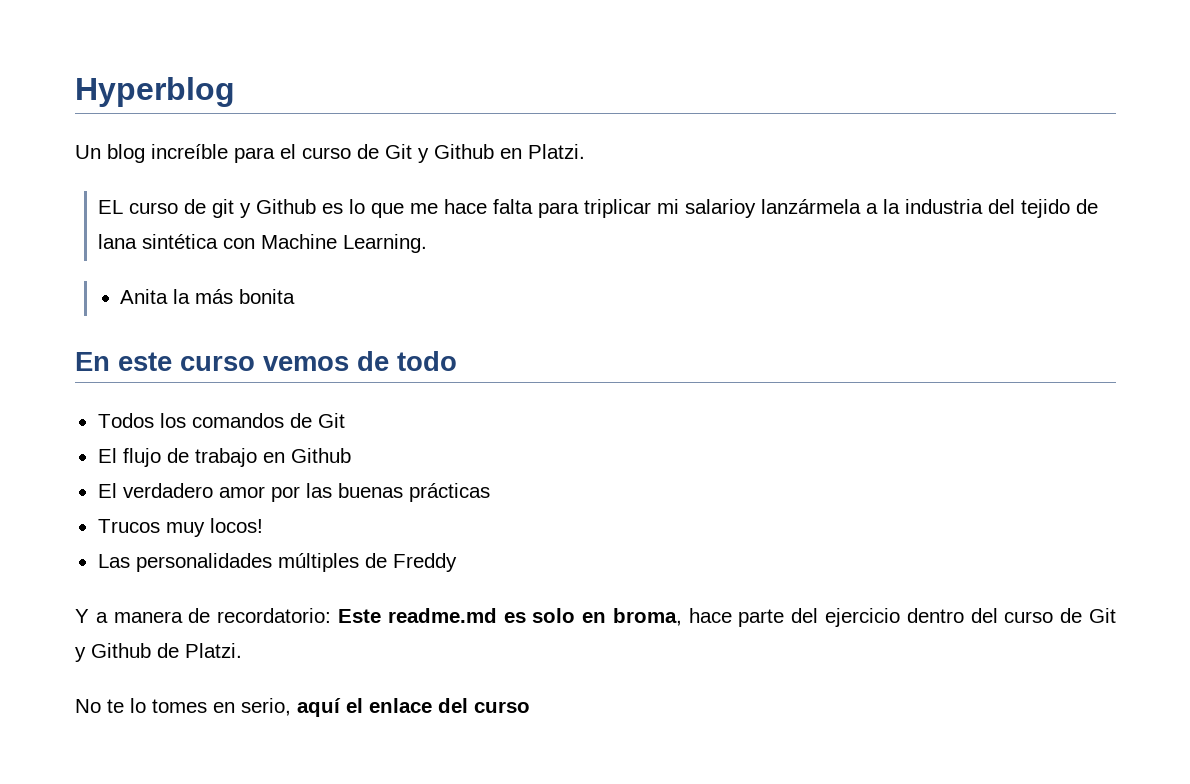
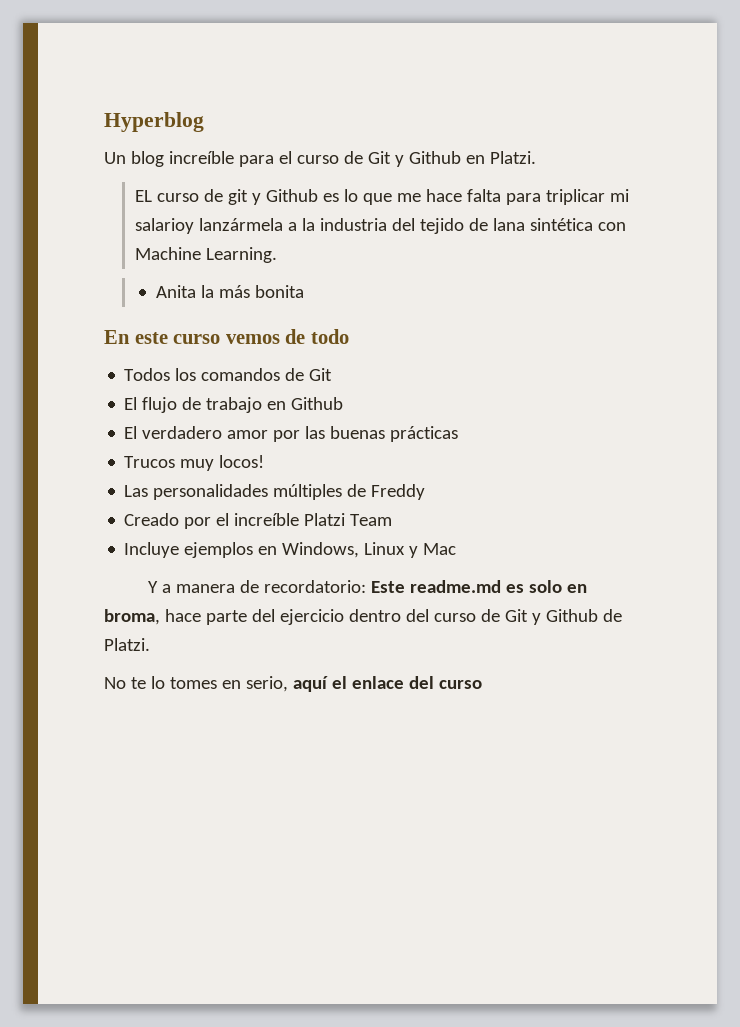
(457, 562) none -> [124,513,393,529] [124,542,457,558] // Creado por el increíble Platzi Team // Incluye ejemplos en Windows, Linux y Mac

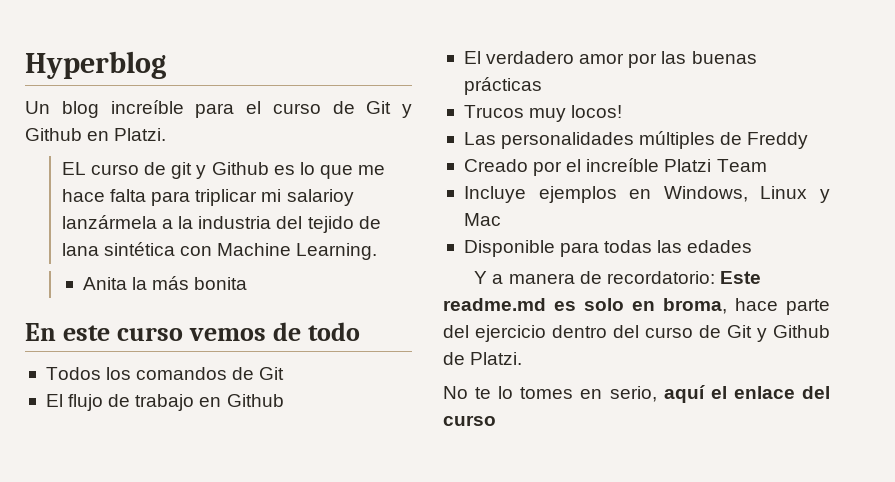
(457, 549) none -> [463,240,753,257] // Disponible para todas las edades

